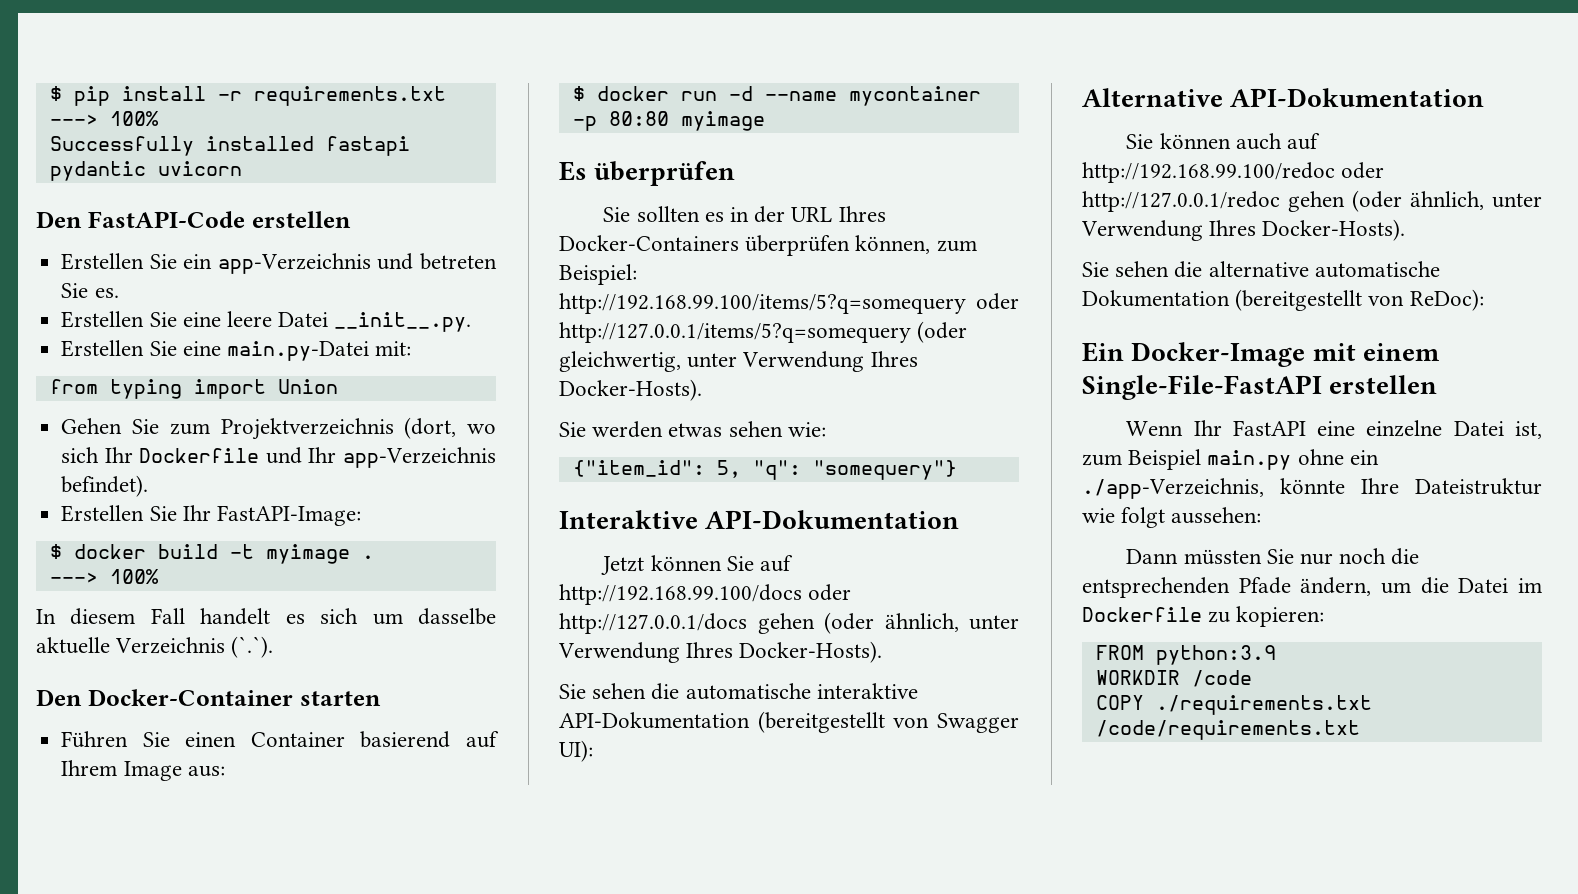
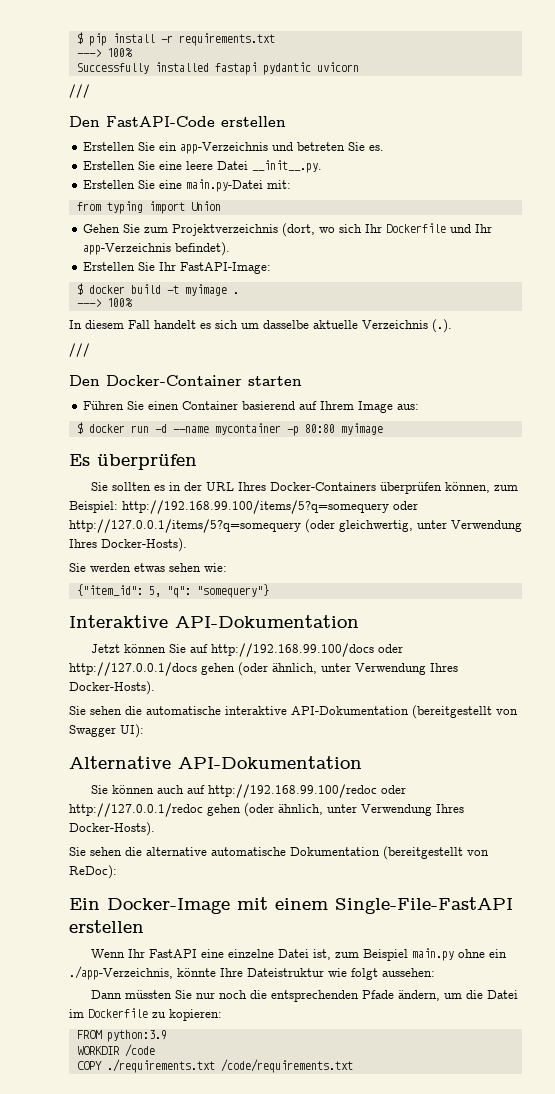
(242, 168) none -> [69,84,90,98] // ///
[231,636,274,658] (`.`). -> [432,319,452,333] [69,343,90,357] (.). // ///

